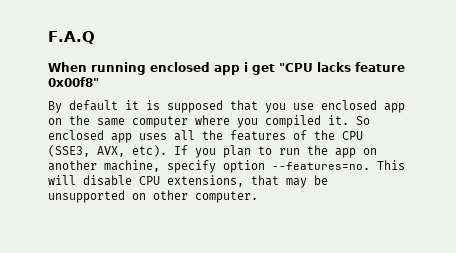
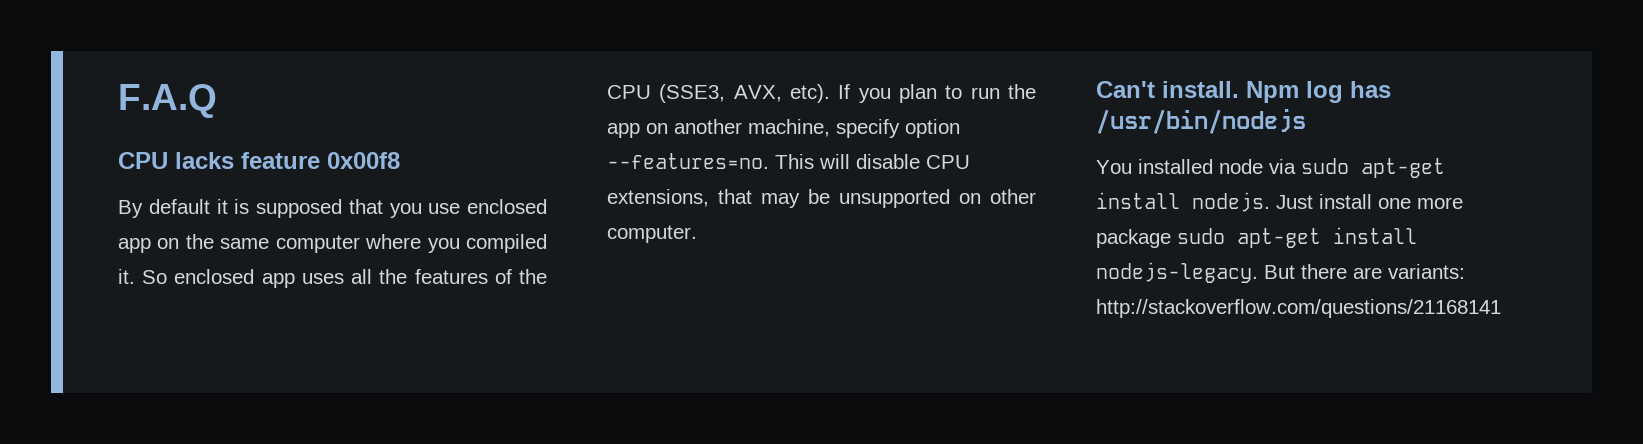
[48,62,313,75] When running enclosed app i get "CPU -> [118,152,168,169] CPU
[48,77,99,87] 0x00f8" -> [327,152,400,169] 0x00f8
(258, 197) none -> [1096,81,1391,103] [1096,109,1306,134] [1096,158,1445,178] [1096,192,1463,212] [1096,227,1417,248] [1096,262,1465,283] [1096,299,1501,318] // Can't install. Npm log has /usr/bin/nodejs // You installed node via sudo apt-get install nodejs. Just install one more package sudo apt-get install nodejs-legacy. But there are variants: http://stackoverflow.com/questions/21168141

